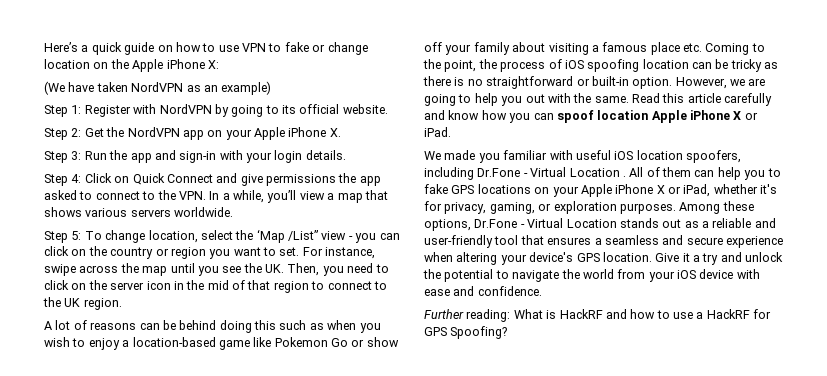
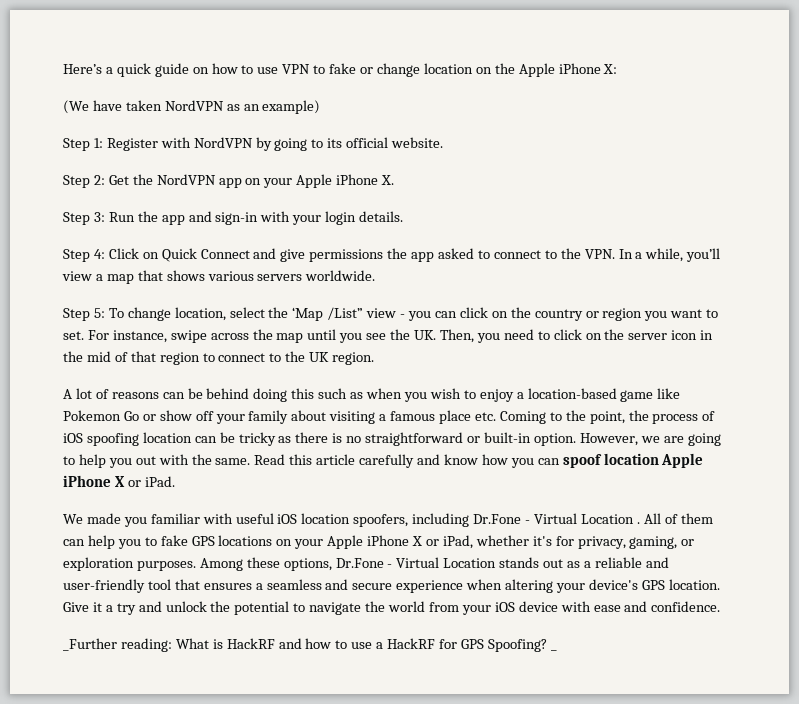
[424,309,464,319] Further -> [63,638,117,651] _Further
(508, 332) none -> [550,649,557,651] _

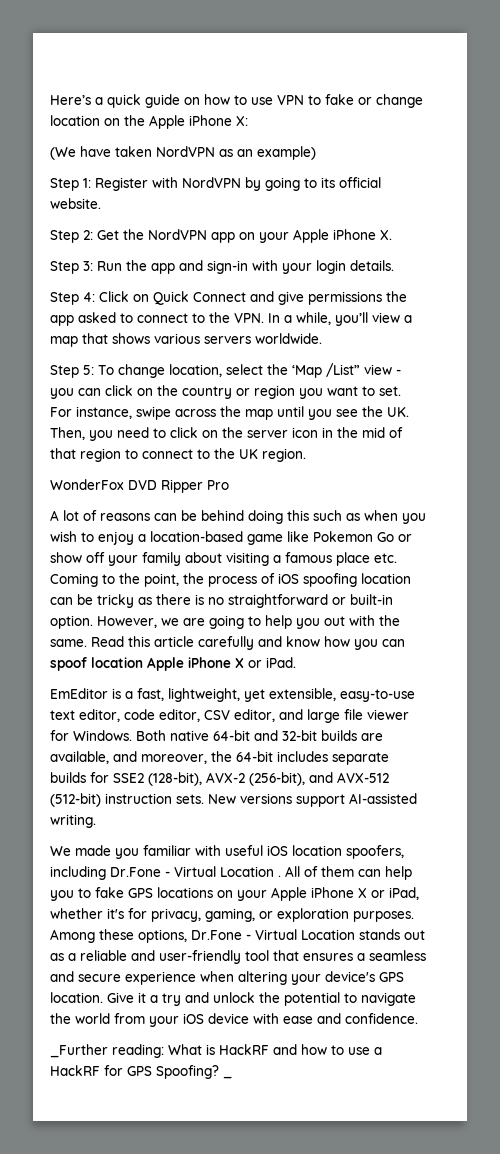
(375, 358) none -> [50,479,229,493] // WonderFox DVD Ripper Pro
(175, 481) none -> [50,688,415,702] [50,709,409,723] [50,730,383,741] [50,751,389,765] [50,772,389,786] [50,793,417,807] [50,814,96,828] // EmEditor is a fast, lightweight, yet extensible, easy-to-use text editor, code editor, CSV editor, and large file viewer for Windows. Both native 64-bit and 32-bit builds are available, and moreover, the 64-bit includes separate builds for SSE2 (128-bit), AVX-2 (256-bit), and AVX-512 (512-bit) instruction sets. New versions support AI-assisted writing.

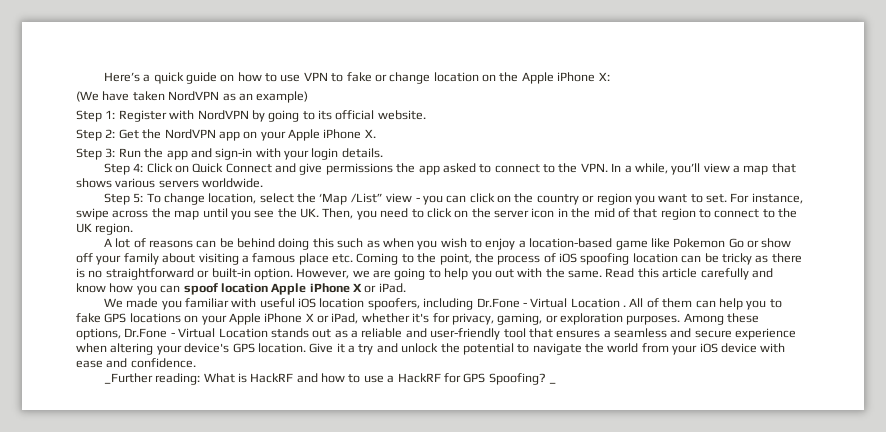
[50,479,229,493] // WonderFox DVD Ripper Pro -> (134, 229) none
[50,688,415,702] [50,709,409,723] [50,730,383,741] [50,751,389,765] [50,772,389,786] [50,793,417,807] [50,814,96,828] // EmEditor is a fast, lightweight, yet extensible, easy-to-use text editor, code editor, CSV editor, and large file viewer for Windows. Both native 64-bit and 32-bit builds are available, and moreover, the 64-bit includes separate builds for SSE2 (128-bit), AVX-2 (256-bit), and AVX-512 (512-bit) instruction sets. New versions support AI-assisted writing. -> (406, 288) none

